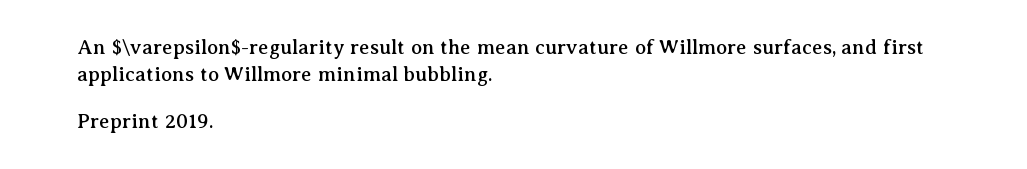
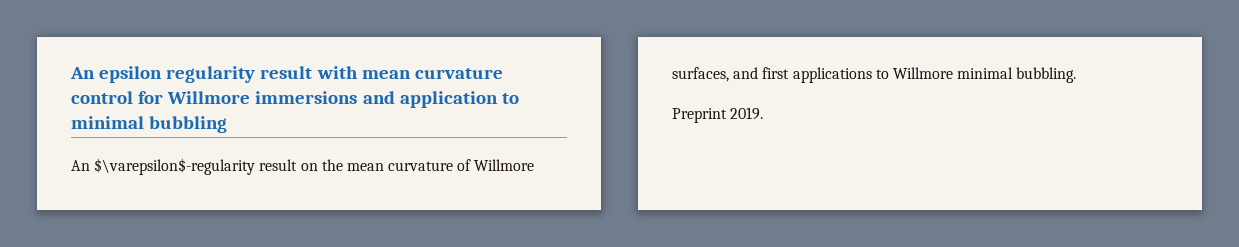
[77,40,106,54] An -> [70,66,503,83] [71,91,519,108] [71,116,228,133] [71,160,90,171] An epsilon regularity result with mean curvature control for Willmore immersions and application to minimal bubbling // An

